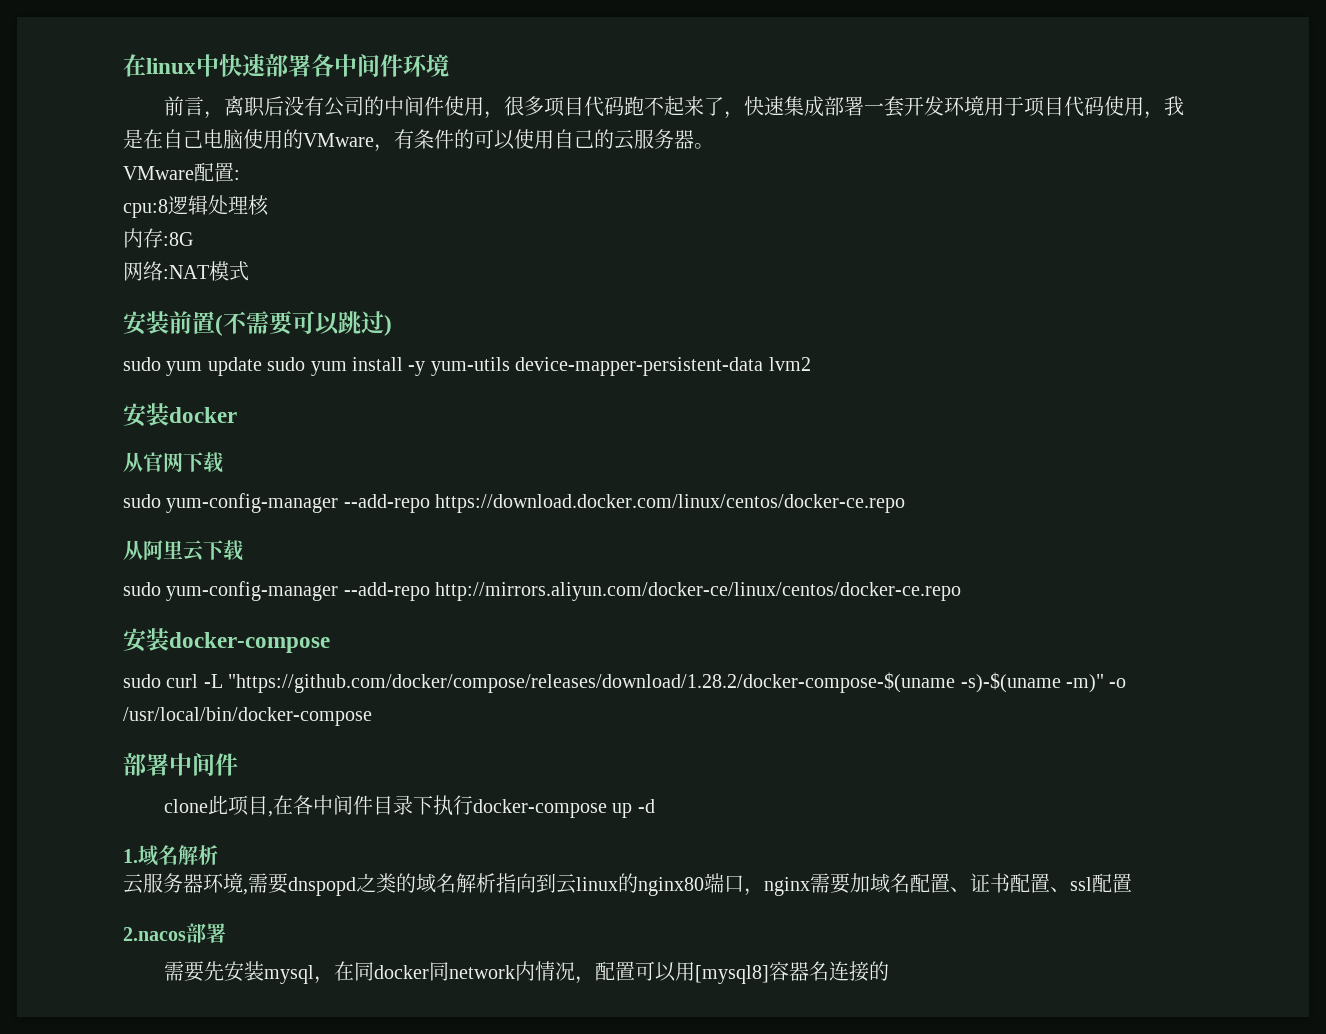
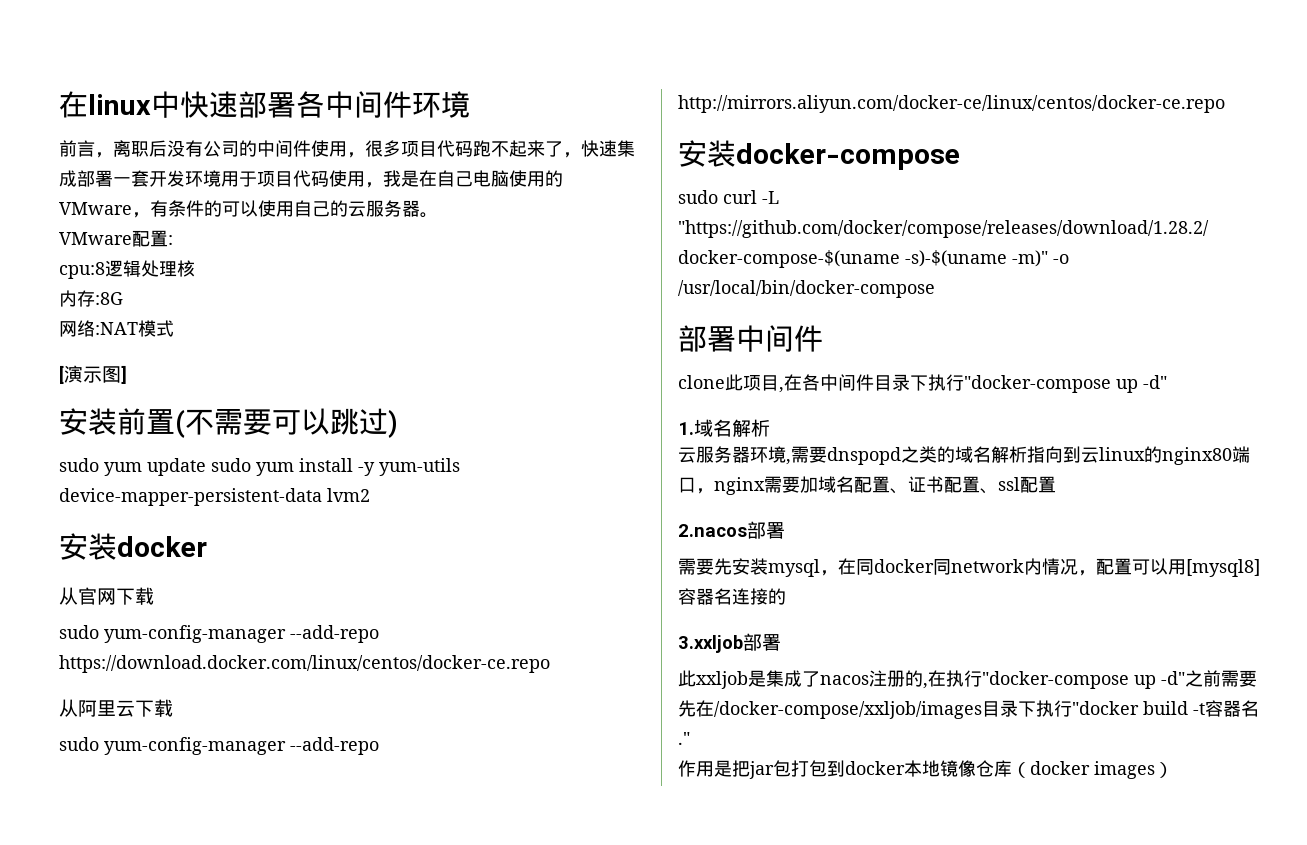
(249, 271) none -> [59,365,127,384] // [演示图]
[472,799,655,818] docker-compose up -d -> [964,375,1167,393] "docker-compose up -d"
(889, 971) none -> [678,633,781,653] [678,670,1257,689] [678,700,1259,719] [678,732,690,745] [678,760,1173,779] // 3.xxljob部署 // 此xxljob是集成了nacos注册的,在执行"docker-compose up -d"之前需要先在/docker-compose/xxljob/images目录下执行"docker build -t容器名." // 作用是把jar包打包到docker本地镜像仓库（docker images）

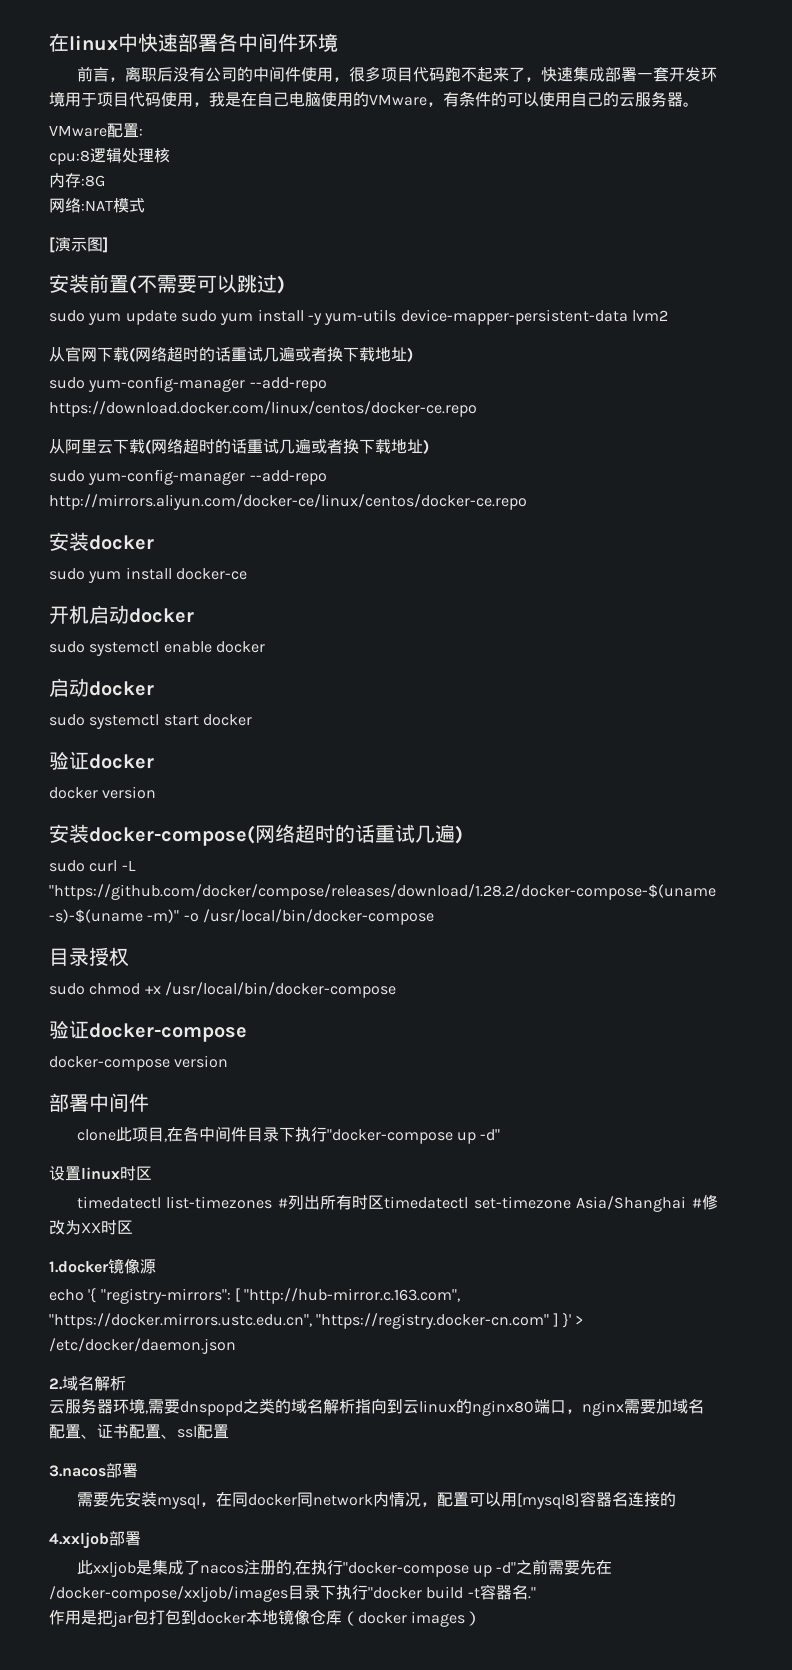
[59,533,207,560] // 安装docker -> (668, 315) none
(154, 596) none -> [129,347,413,362] (网络超时的话重试几遍或者换下载地址)
(173, 708) none -> [145,439,429,454] (网络超时的话重试几遍或者换下载地址)
[736,143,960,170] docker-compose -> [89,535,154,550] [49,567,247,583] [49,605,194,624] [49,641,265,656] [49,678,154,697] [49,714,252,729] [49,751,154,770] [49,786,157,799] [49,824,463,846] docker // sudo yum install docker-ce // 开机启动docker // sudo systemctl enable docker // 启动docker // sudo systemctl start docker // 验证docker // docker version // 安装docker-compose(网络超时的话重试几遍)
(935, 289) none -> [49,947,129,966] [49,982,396,998] [49,1020,247,1042] [49,1055,229,1071] // 目录授权 // sudo chmod +x /usr/local/bin/docker-compose // 验证docker-compose // docker-compose version
[678,422,694,435] 1. -> [49,1166,152,1181] [76,1194,718,1212] [49,1220,133,1235] [49,1258,156,1274] [49,1288,461,1304] [49,1313,584,1329] [49,1338,236,1354] [49,1378,63,1390] 设置linux时区 // timedatectl list-timezones #列出所有时区timedatectl set-timezone Asia/Shanghai #修改为XX时区 // 1.docker镜像源 // echo '{ "registry-mirrors": [ "http://hub-mirror.c.163.com", "https://docker.mirrors.ustc.edu.cn", "https://registry.docker-cn.com" ] }' > /etc/docker/daemon.json // 2.
[678,524,747,537] 2.nacos -> [49,1465,106,1477] 3.nacos
[678,635,743,653] 3.xxljob -> [49,1532,109,1549] 4.xxljob

